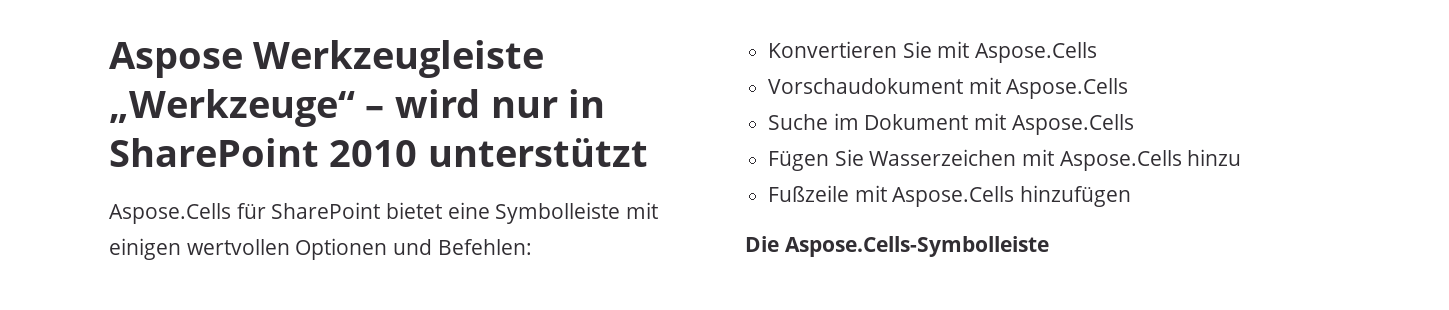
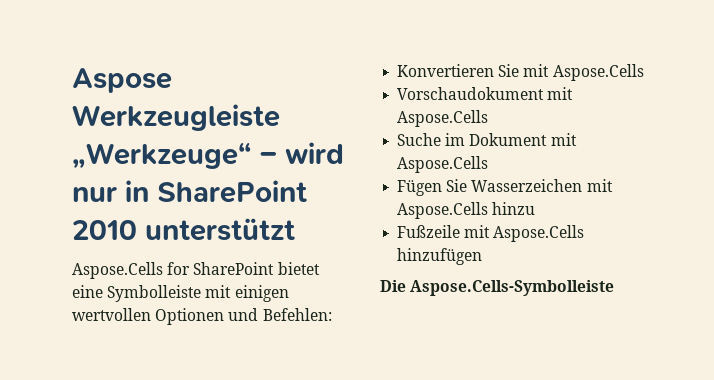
[236,203,266,219] für -> [167,262,191,275] for

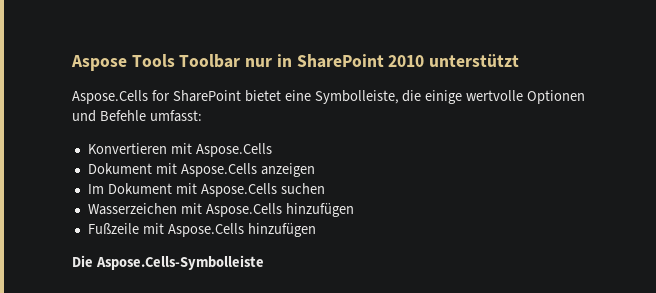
[72,104,280,131] [72,142,344,169] Werkzeugleiste „Werkzeuge“ – wird -> [131,54,241,68] Tools Toolbar
[107,285,289,302] [72,308,332,325] Symbolleiste mit einigen wertvollen Optionen und Befehlen: -> [314,90,586,104] [72,110,202,122] Symbolleiste, die einige wertvolle Optionen und Befehle umfasst:
[498,64,644,81] [397,87,574,100] [397,110,489,127] [397,133,577,146] [397,156,489,173] [397,179,468,196] Sie mit Aspose.Cells // Vorschaudokument mit Aspose.Cells // Suche im Dokument mit Aspose.Cells // Fügen Sie -> [170,143,272,157] [87,163,315,177] [87,183,325,197] mit Aspose.Cells // Dokument mit Aspose.Cells anzeigen // Im Dokument mit Aspose.Cells suchen //
[492,202,536,215] hinzu -> [285,203,354,217] hinzufügen

